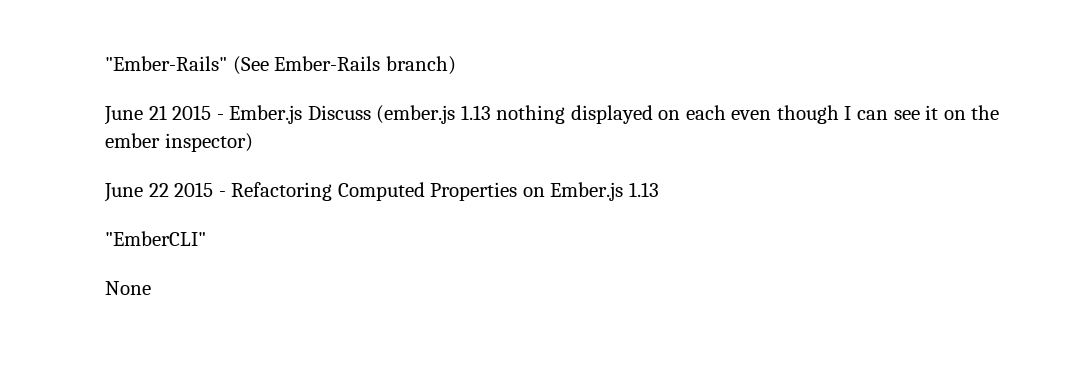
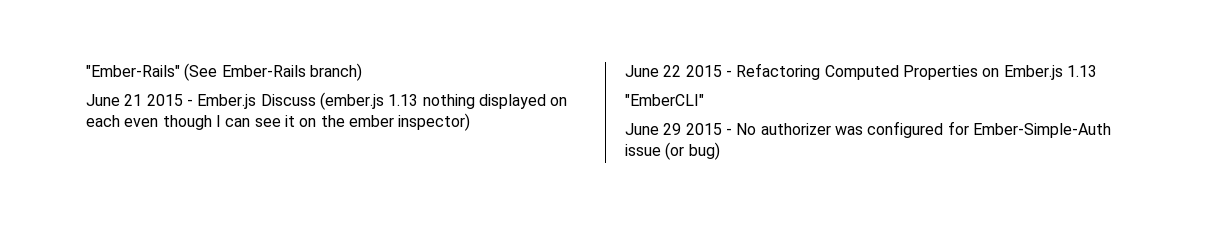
[105,281,151,295] // None -> [625,121,1111,138] [625,142,720,160] // June 29 2015 - No authorizer was configured for Ember-Simple-Auth issue (or bug)

